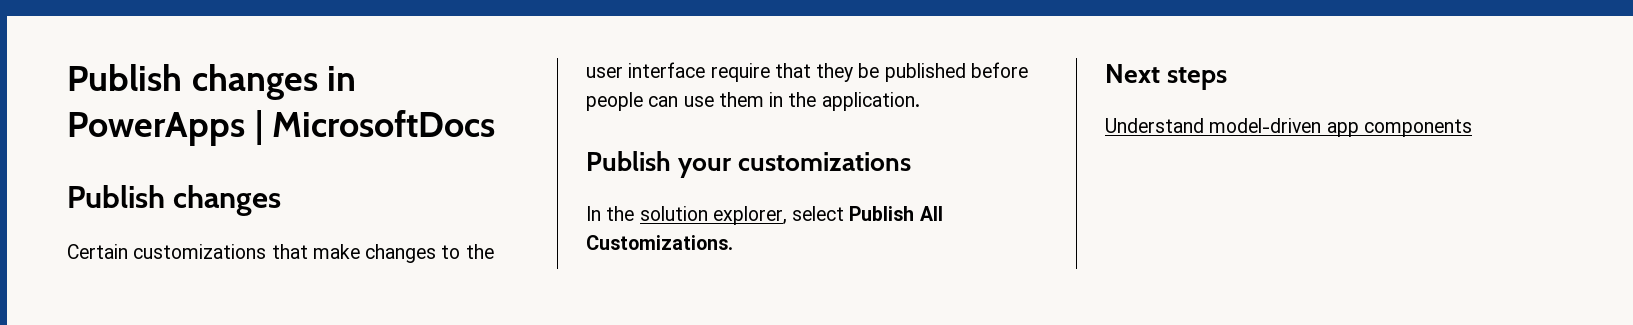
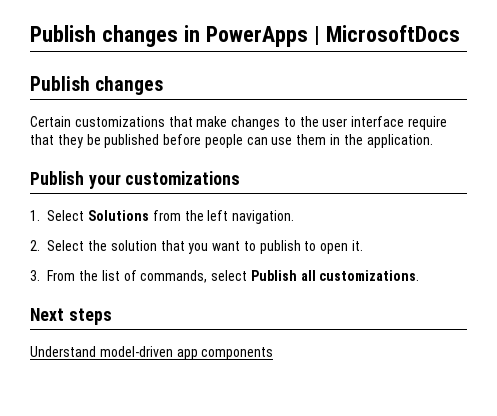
[586,206,943,225] [586,235,733,250] In the solution explorer, select Publish All Customizations. -> [30,210,295,224] [30,240,363,254] [30,270,420,283] 1. Select Solutions from the left navigation. // 2. Select the solution that you want to publish to open it. // 3. From the list of commands, select Publish all customizations.

